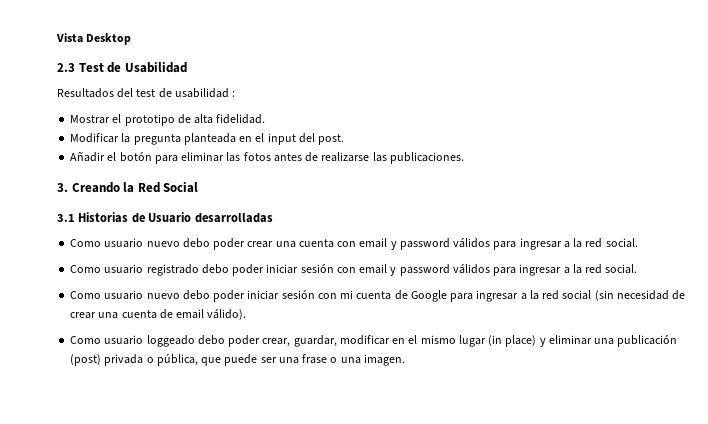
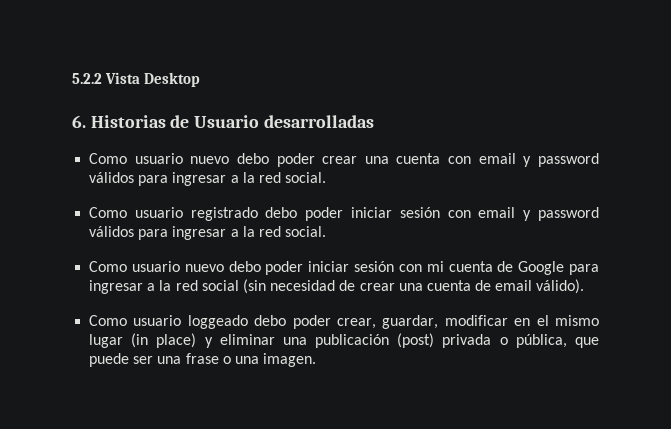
(56, 38) none -> [72,73,102,84] 5.2.2
[57,62,187,73] [57,88,236,98] [70,114,266,126] [70,133,345,145] [70,151,464,164] [57,182,199,193] [57,214,75,222] 2.3 Test de Usabilidad // Resultados del test de usabilidad : // Mostrar el prototipo de alta fidelidad. // Modificar la pregunta planteada en el input del post. // Añadir el botón para eliminar las fotos antes de realizarse las publicaciones. // 3. Creando la Red Social // 3.1 -> [72,115,86,128] 6.

